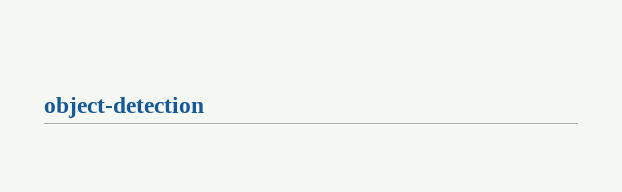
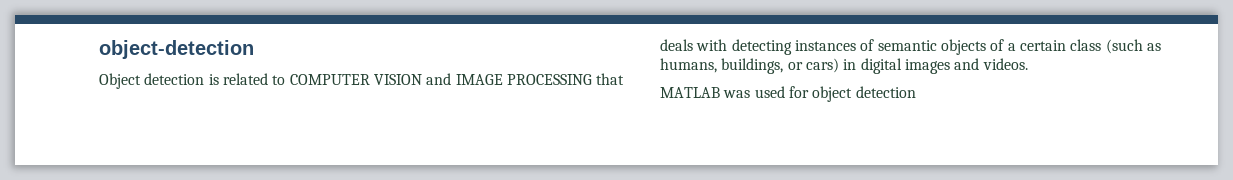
(204, 107) none -> [99,73,625,89] [660,39,1161,55] [660,58,1028,74] [660,86,916,102] // Object detection is related to COMPUTER VISION and IMAGE PROCESSING that deals with detecting instances of semantic objects of a certain class (such as humans, buildings, or cars) in digital images and videos. // MATLAB was used for object detection

